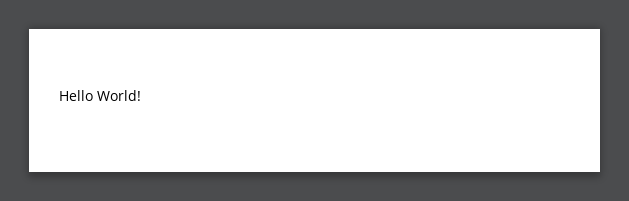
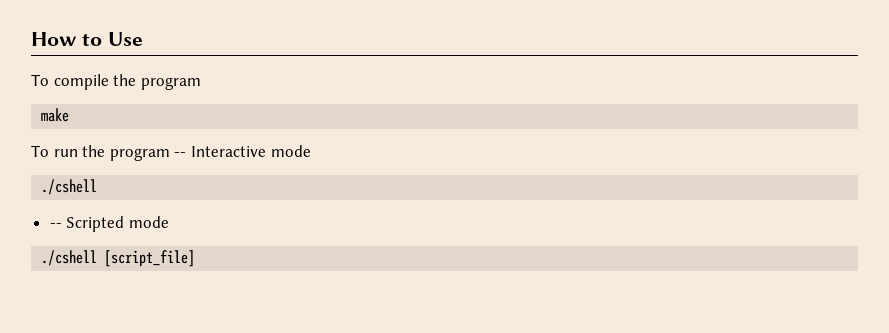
[59,90,141,101] Hello World! -> [31,32,143,46] [31,74,201,90] [41,108,70,122] [31,145,311,161] [41,179,98,195] [49,216,169,232] [41,250,196,267] How to Use // To compile the program // make // To run the program -- Interactive mode // ./cshell // -- Scripted mode // ./cshell [script_file]

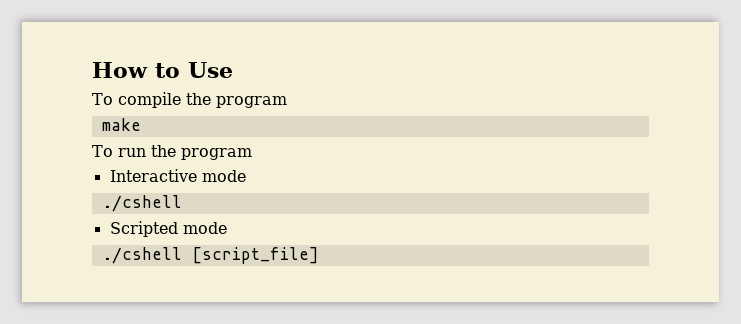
[174,152,187,157] -- -> (252, 154) //
[49,223,62,228] -- -> (182, 203) none

